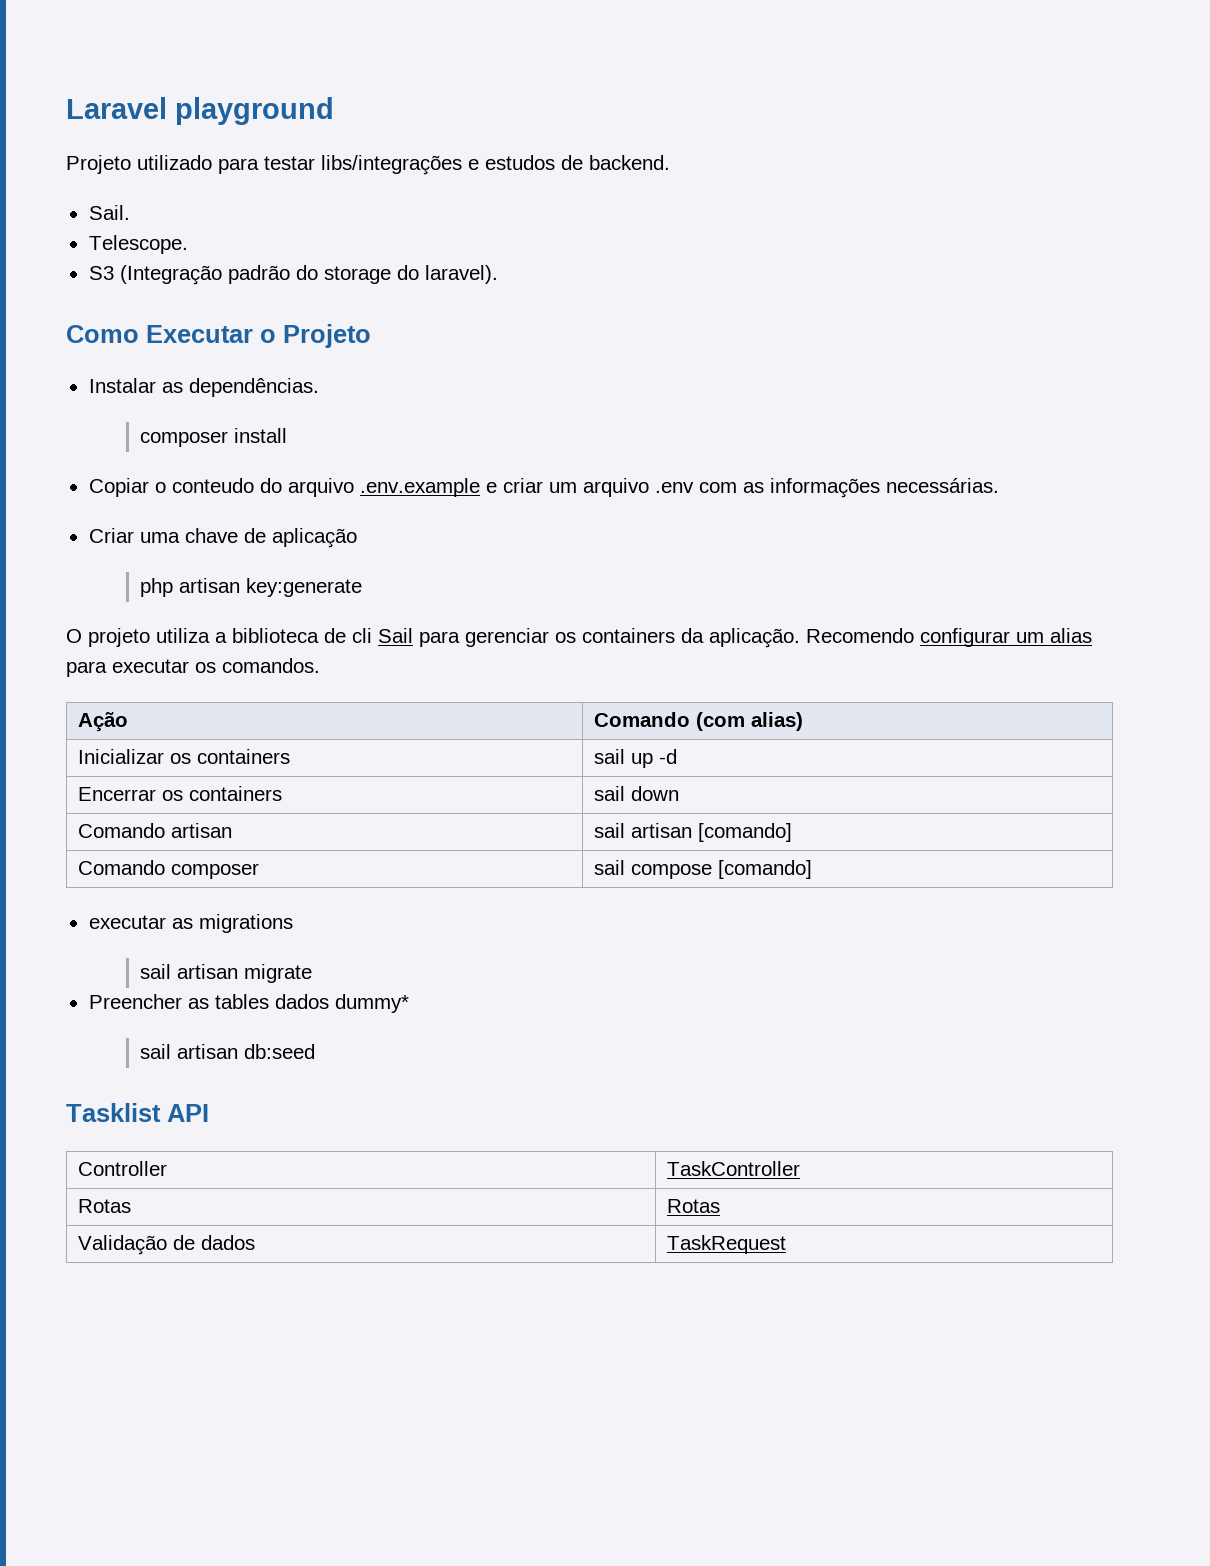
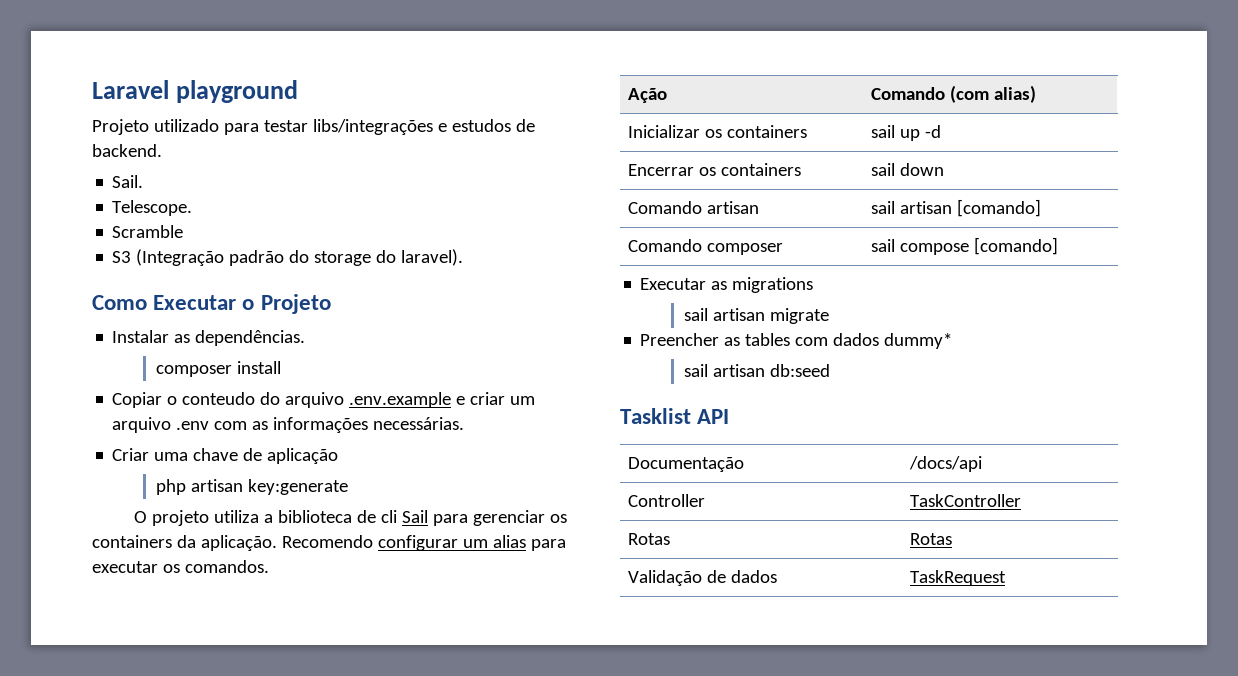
(188, 244) none -> [112,225,184,238] // Scramble
[88,915,166,929] executar -> [640,278,707,290] Executar
(269, 1001) none -> [795,337,829,346] com
(209, 1113) none -> [628,457,745,472] [909,456,983,472] // Documentação | /docs/api

